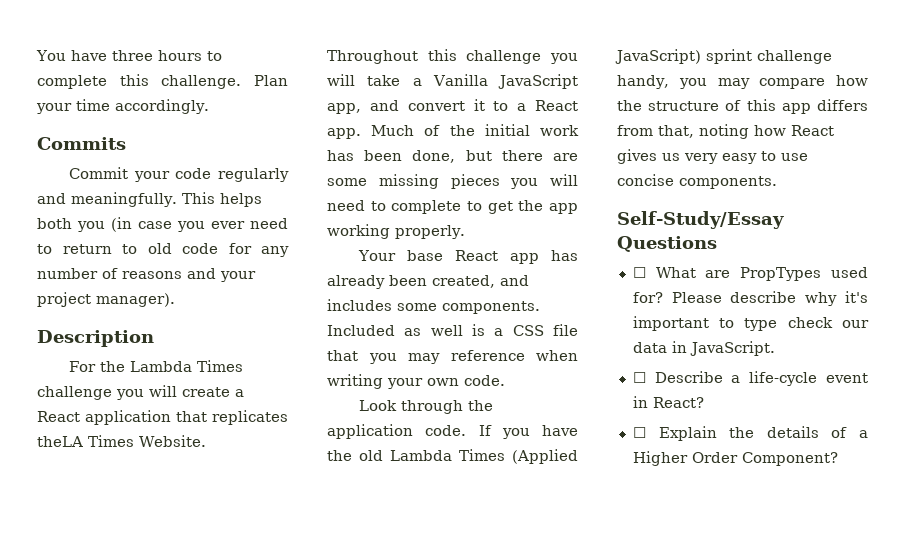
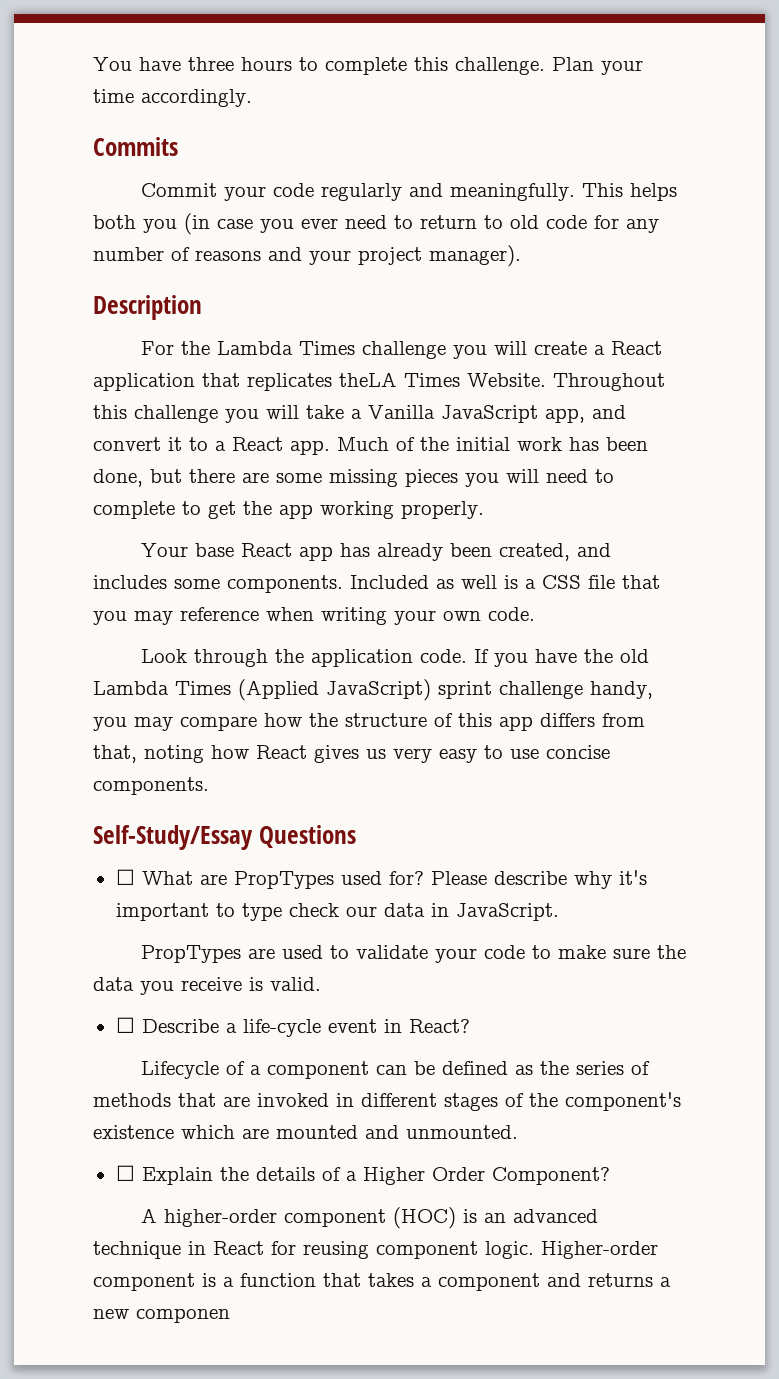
(775, 348) none -> [140,945,686,963] [93,977,321,995] // PropTypes are used to validate your code to make sure the data you receive is valid.
(704, 402) none -> [140,1061,650,1079] [93,1092,681,1111] [93,1125,518,1139] // Lifecycle of a component can be defined as the series of methods that are invoked in different stages of the component's existence which are mounted and unmounted.
(838, 459) none -> [140,1207,598,1229] [93,1241,658,1259] [93,1273,671,1291] [93,1308,230,1323] // A higher-order component (HOC) is an advanced technique in React for reusing component logic. Higher-order component is a function that takes a component and returns a new componen

